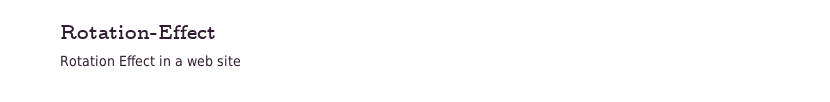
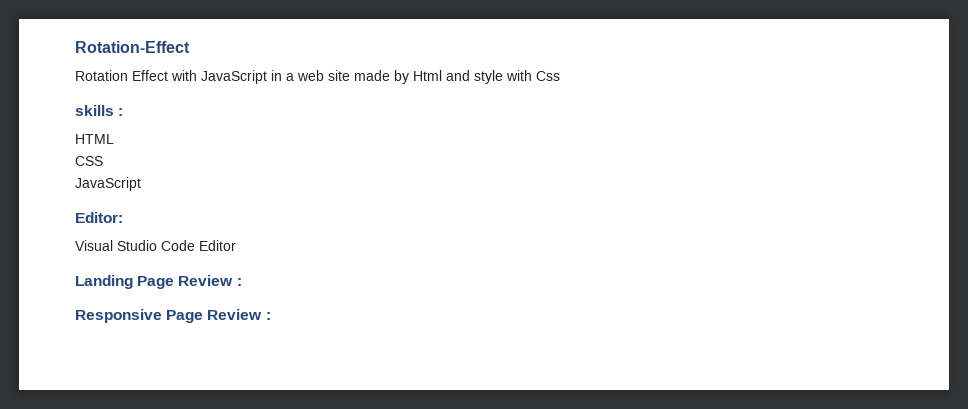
(155, 61) none -> [171,70,267,84] with JavaScript
(241, 61) none -> [354,70,560,84] [75,105,124,116] [75,134,114,144] [75,156,103,166] [75,177,141,191] [75,212,123,223] [75,240,236,251] [75,275,242,289] [75,309,271,323] made by Html and style with Css // skills : // HTML // CSS // JavaScript // Editor: // Visual Studio Code Editor // Landing Page Review : // Responsive Page Review :

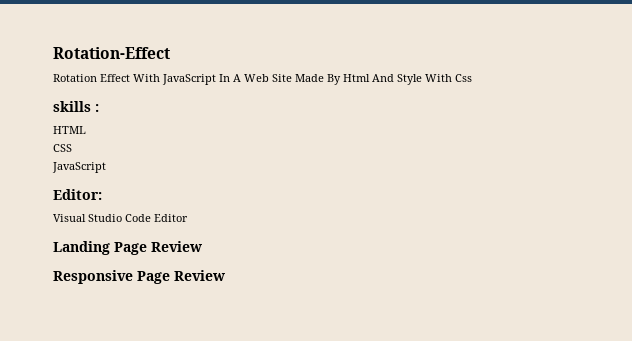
[171,70,532,84] with JavaScript in a web site made by Html and style with -> [133,74,452,85] With JavaScript In A Web Site Made By Html And Style With
[236,278,242,286] : -> (202, 246) none
[265,312,271,320] : -> (225, 275) none

